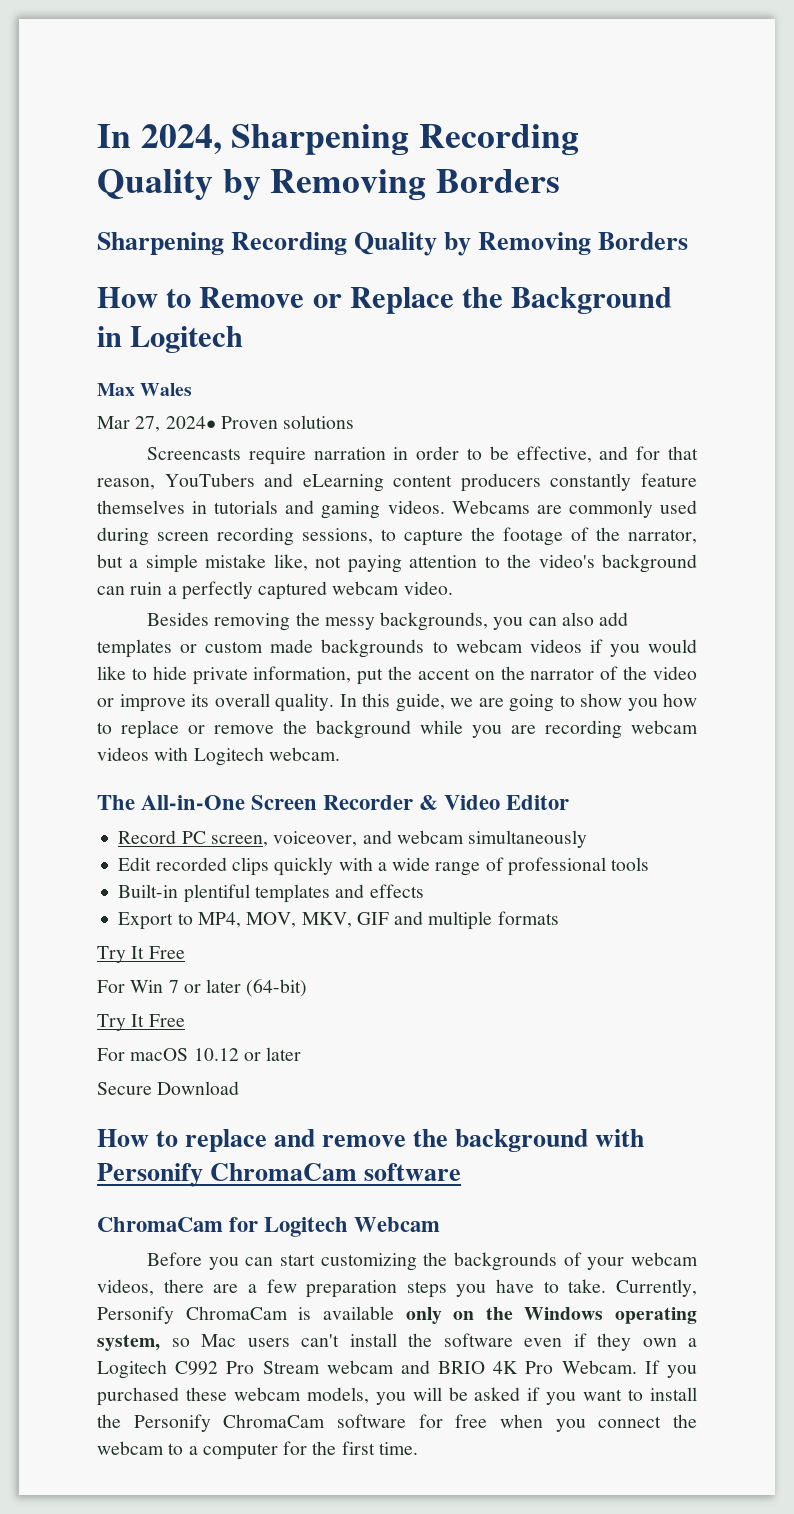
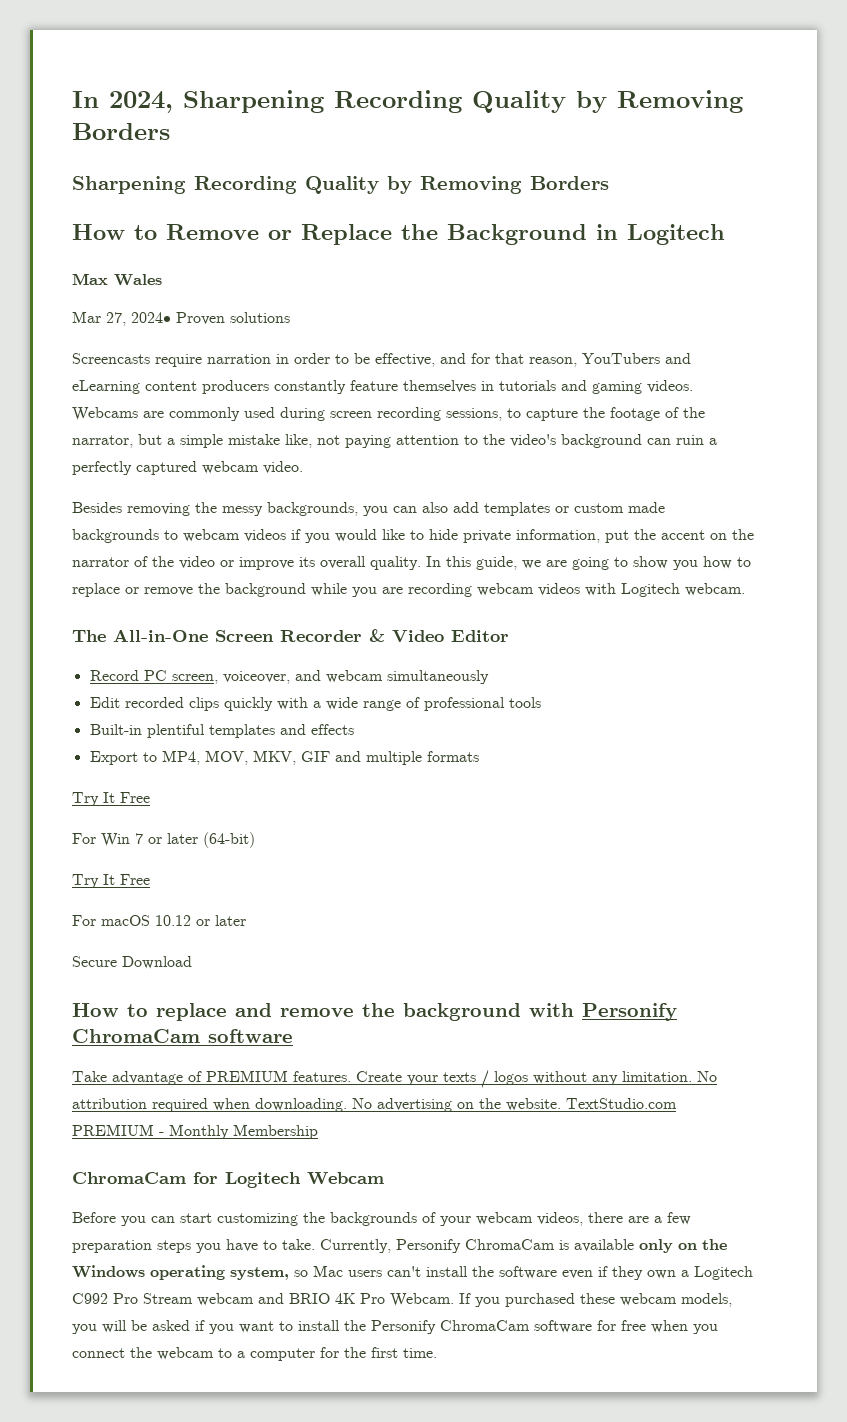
(462, 1172) none -> [72,1070,717,1088] [72,1098,677,1112] [72,1124,318,1139] // Take advantage of PREMIUM features. Create your texts / logos without any limitation. No attribution required when downloading. No advertising on the website. TextStudio.com PREMIUM - Monthly Membership

